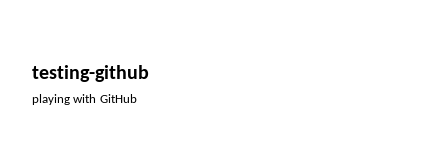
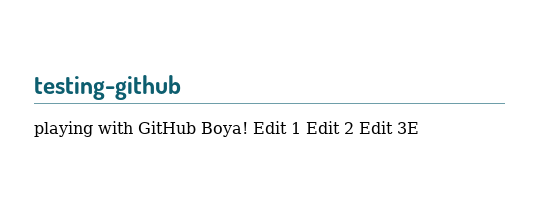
(137, 98) none -> [201,121,419,137] Boya! Edit 1 Edit 2 Edit 3E

